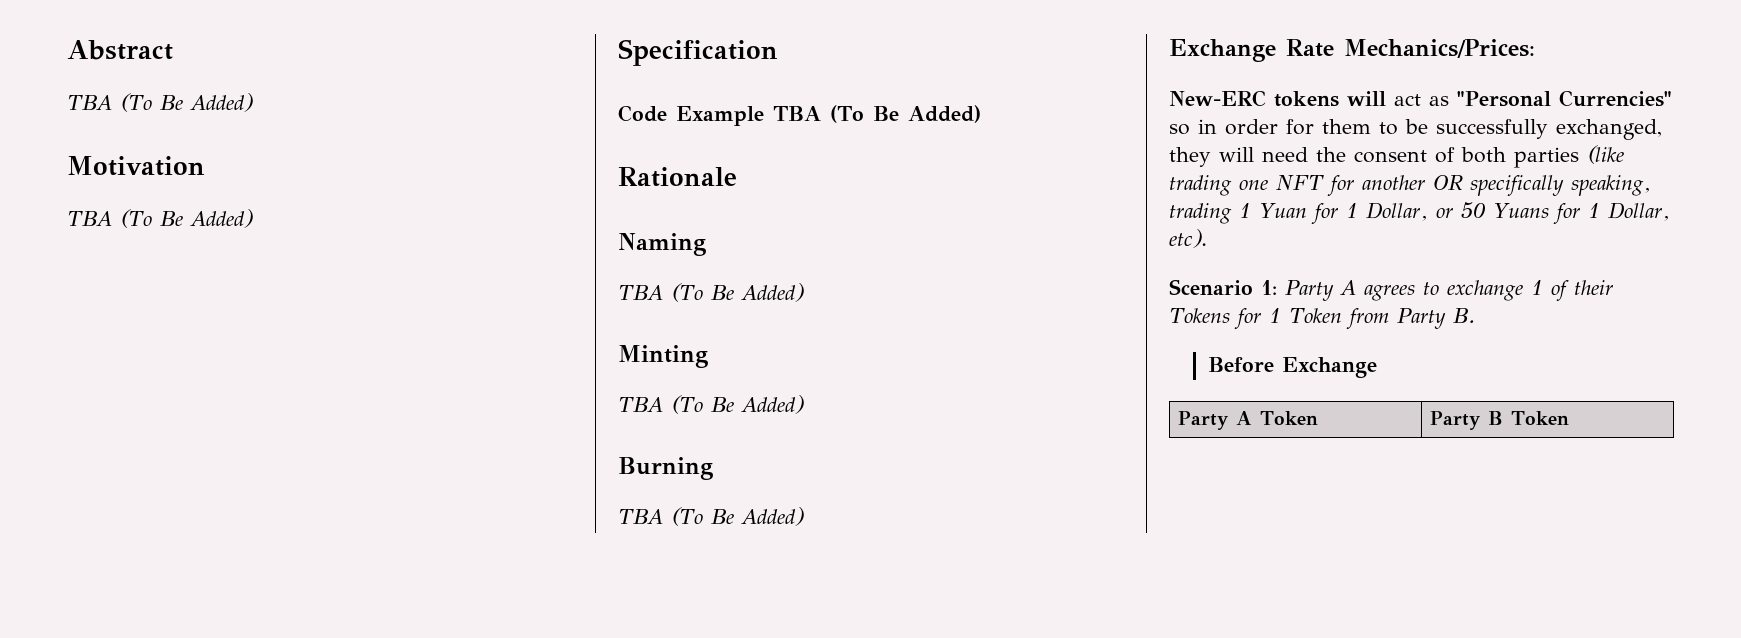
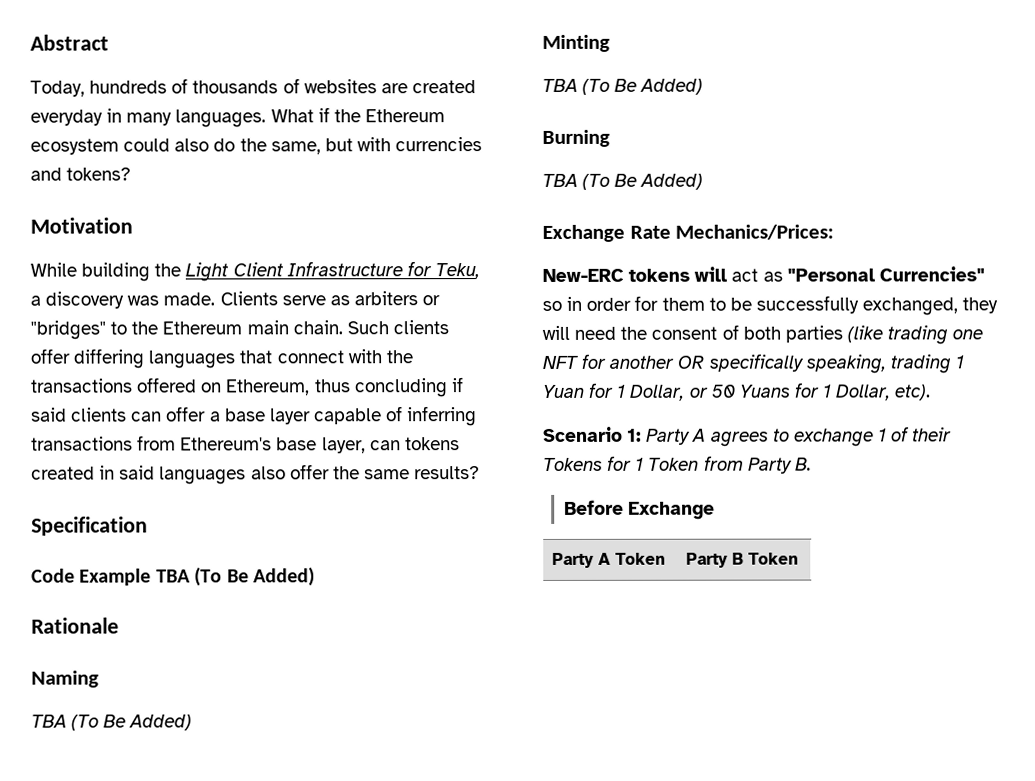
[67,93,253,112] [67,156,205,176] [67,209,253,228] TBA (To Be Added) // Motivation // TBA (To Be Added) -> [30,78,476,97] [30,107,445,128] [30,137,483,155] [30,167,132,181] [30,217,133,234] [30,261,480,282] [30,291,441,309] [30,320,449,340] [30,348,413,369] [30,377,464,398] [31,406,478,427] [31,435,460,454] [31,464,481,485] Today, hundreds of thousands of websites are created everyday in many languages. What if the Ethereum ecosystem could also do the same, but with currencies and tokens? // Motivation // While building the Light Client Infrastructure for Teku, a discovery was made. Clients serve as arbiters or "bridges" to the Ethereum main chain. Such clients offer differing languages that connect with the transactions offered on Ethereum, thus concluding if said clients can offer a base layer capable of inferring transactions from Ethereum's base layer, can tokens created in said languages also offer the same results?

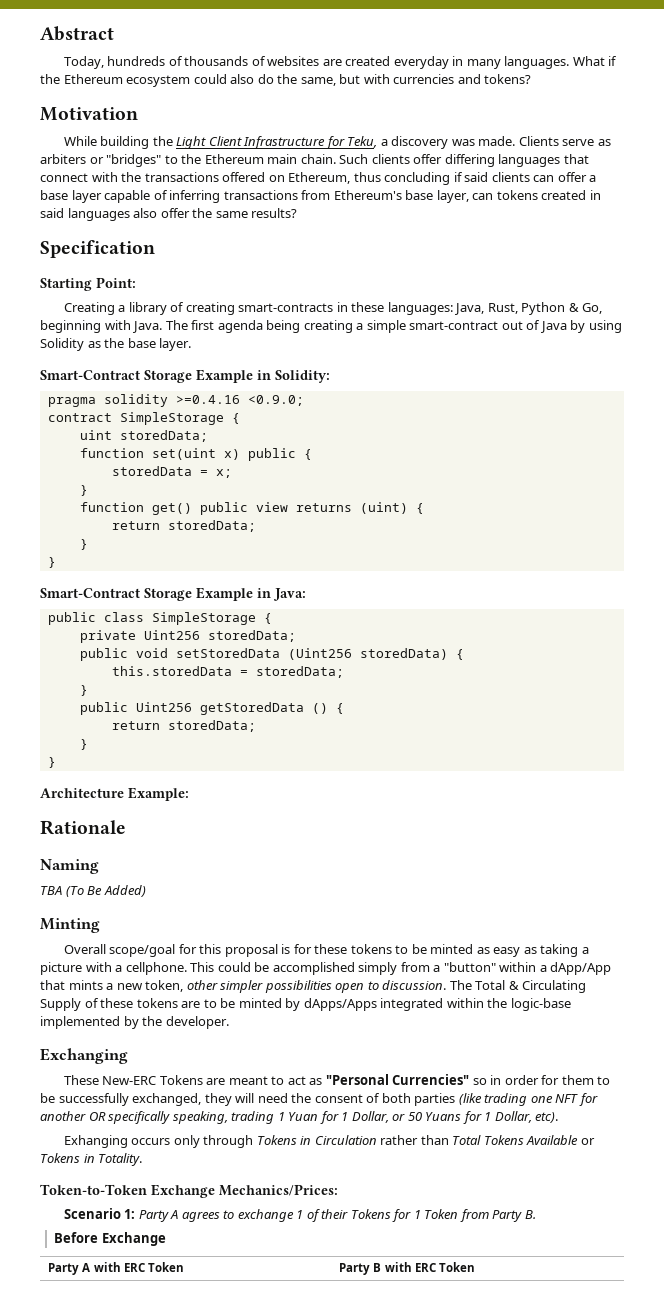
[31,567,315,587] Code Example TBA (To Be Added) -> [40,277,136,291] [63,302,603,315] [40,320,622,333] [40,338,192,351] [40,369,330,383] [47,394,304,407] [47,412,240,425] [79,430,208,442] [79,448,312,461] [111,466,232,478] [79,485,88,496] [79,502,424,515] [111,520,256,532] [79,539,88,550] [47,557,56,568] [40,587,306,601] [47,612,272,625] [79,630,296,643] [79,648,464,661] [111,666,344,678] [79,685,88,696] [79,702,344,715] [111,720,256,732] [79,739,88,750] [47,757,56,768] [40,787,189,801] Starting Point: // Creating a library of creating smart-contracts in these languages: Java, Rust, Python & Go, beginning with Java. The first agenda being creating a simple smart-contract out of Java by using Solidity as the base layer. // Smart-Contract Storage Example in Solidity: // pragma solidity >=0.4.16 <0.9.0; // contract SimpleStorage { // uint storedData; // function set(uint x) public { // storedData = x; // } // function get() public view returns (uint) { // return storedData; // } // } // Smart-Contract Storage Example in Java: // public class SimpleStorage { // private Uint256 storedData; // public void setStoredData (Uint256 storedData) { // this.storedData = storedData; // } // public Uint256 getStoredData () { // return storedData; // } // } // Architecture Example:
[542,78,704,95] [542,129,610,147] [542,173,704,190] [542,224,835,242] [542,266,728,282] TBA (To Be Added) // Burning // TBA (To Be Added) // Exchange Rate Mechanics/Prices: // New-ERC tokens will -> [63,944,589,957] [40,962,612,975] [40,980,587,993] [40,998,571,1011] [40,1016,229,1029] [40,1048,128,1064] [63,1075,285,1085] Overall scope/goal for this proposal is for these tokens to be minted as easy as taking a picture with a cellphone. This could be accomplished simply from a "button" within a dApp/App that mints a new token, other simpler possibilities open to discussion. The Total & Circulating Supply of these tokens are to be minted by dApps/Apps integrated within the logic-base implemented by the developer. // Exchanging // These New-ERC Tokens are meant to
(932, 392) none -> [63,1135,595,1148] [40,1153,143,1166] [40,1184,338,1198] // Exhanging occurs only through Tokens in Circulation rather than Total Tokens Available or Tokens in Totality. // Token-to-Token Exchange Mechanics/Prices:
(612, 558) none -> [93,1262,145,1272] with ERC
(745, 558) none -> [384,1262,436,1272] with ERC

